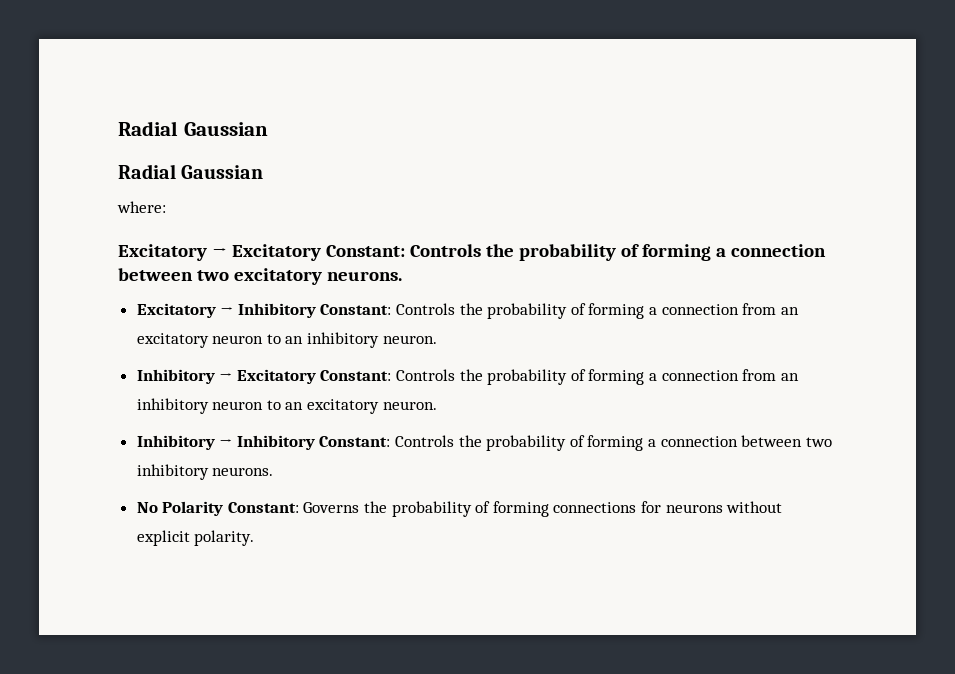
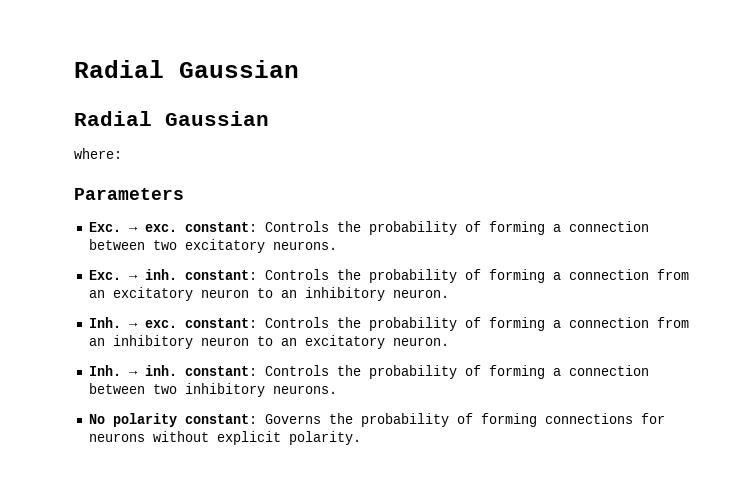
[118,244,405,261] Excitatory → Excitatory Constant: -> [74,188,184,200] [88,222,257,232] Parameters // Exc. → exc. constant:
[136,303,392,318] Excitatory → Inhibitory Constant: -> [88,269,257,280] Exc. → inh. constant:
[136,369,392,384] Inhibitory → Excitatory Constant: -> [88,317,257,328] Inh. → exc. constant:
[136,435,391,450] Inhibitory → Inhibitory Constant: -> [88,365,257,376] Inh. → inh. constant:
[162,501,299,516] Polarity Constant: -> [112,413,257,427] polarity constant:

